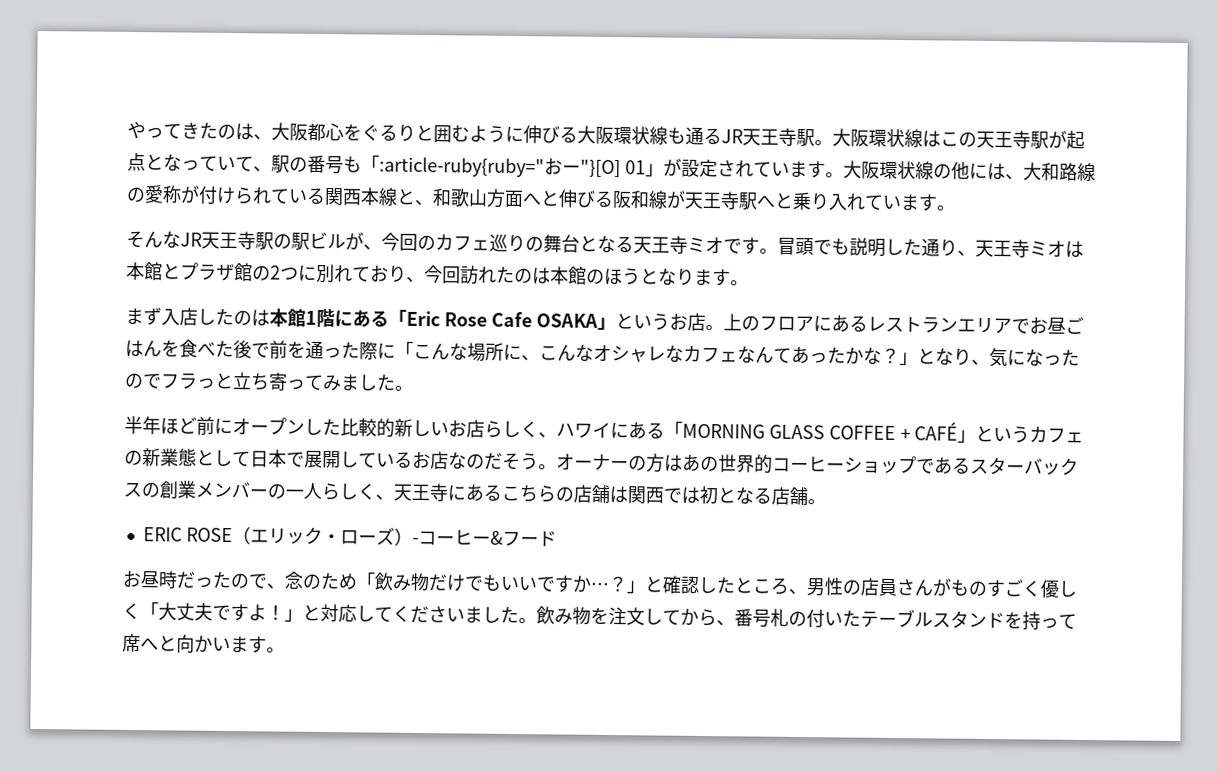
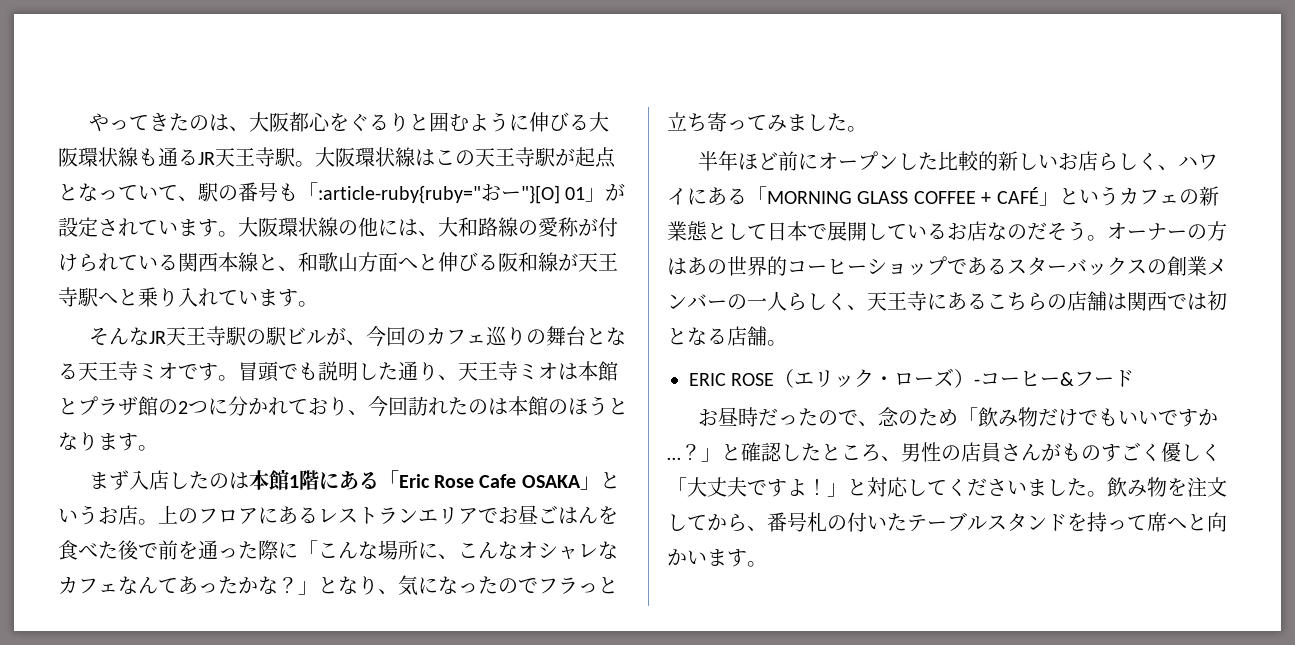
[316,263,335,284] 別 -> [228,396,268,416] 分か

